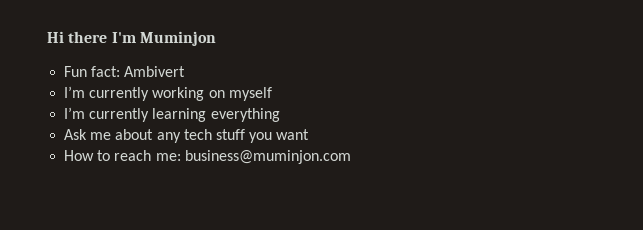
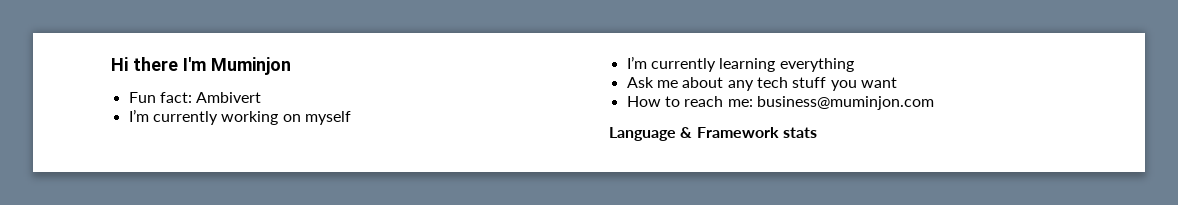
(351, 157) none -> [609,127,817,141] // Language & Framework stats

